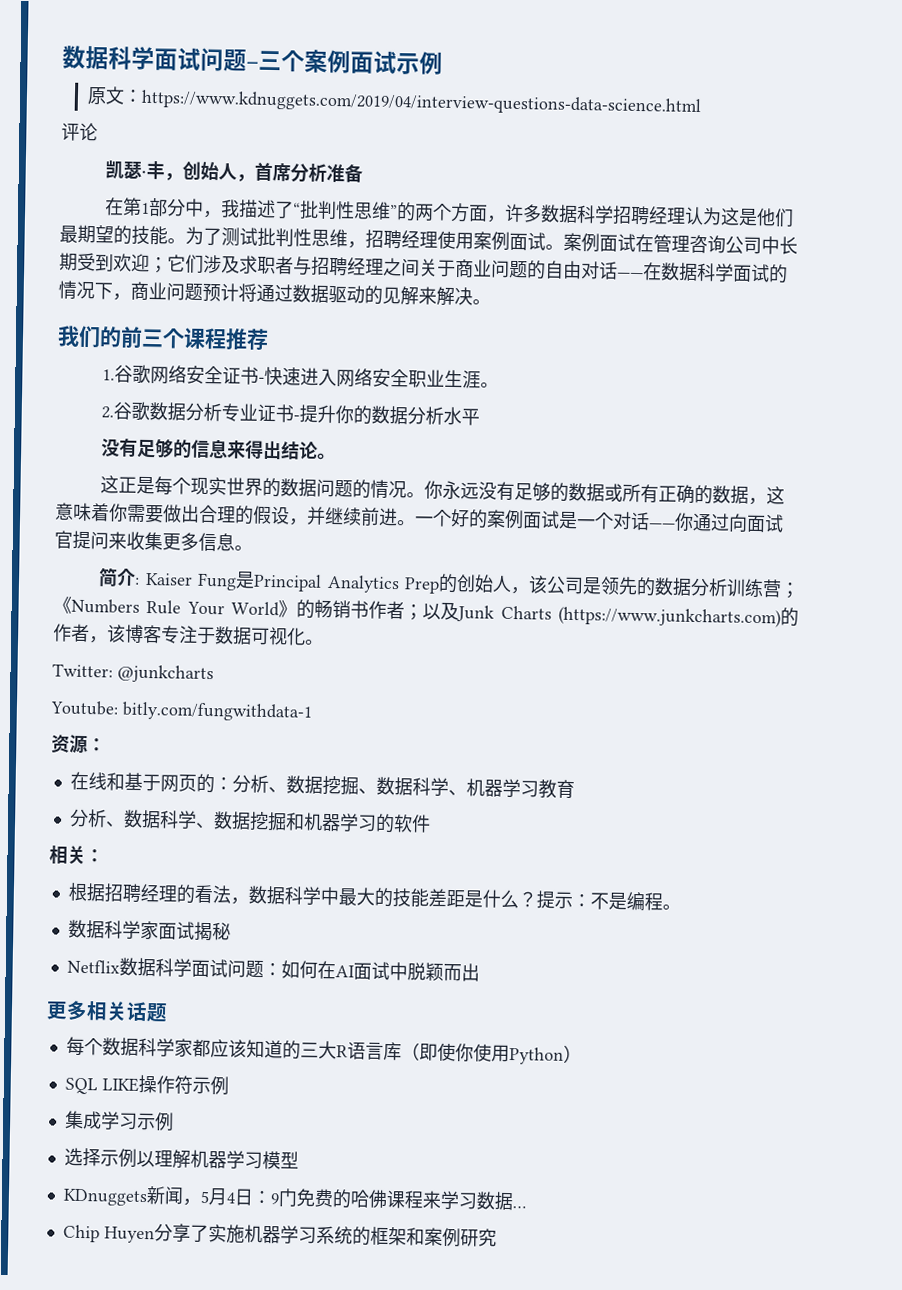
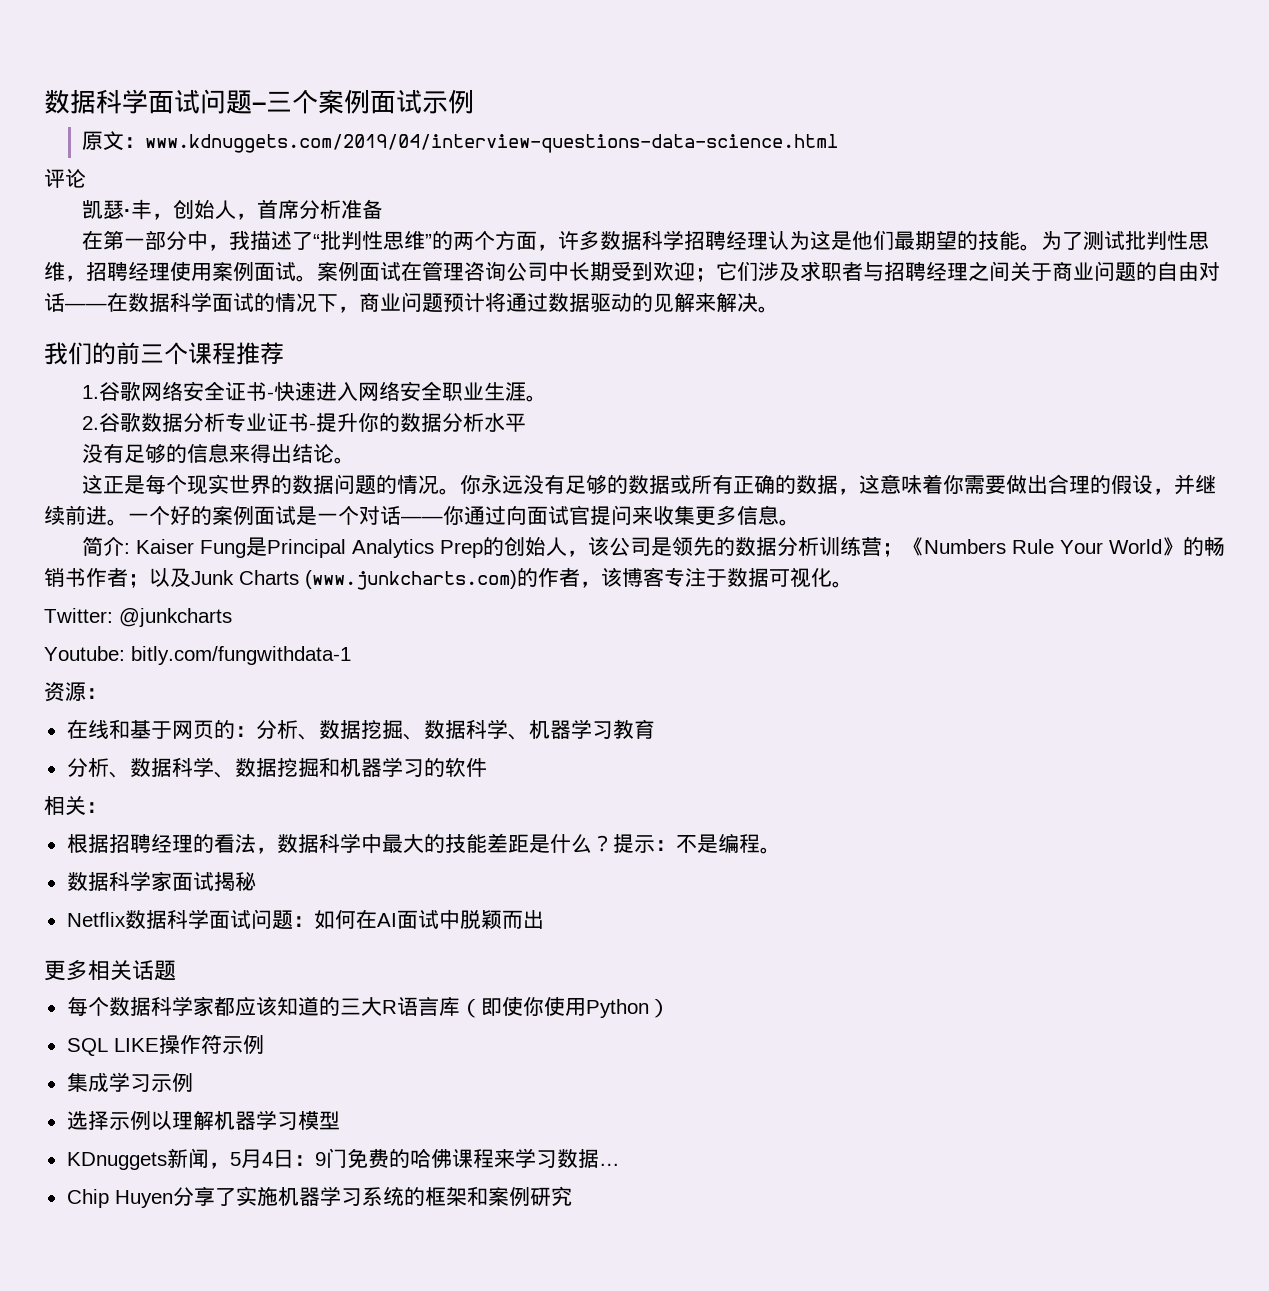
[140,89,701,117] https://www.kdnuggets.com/2019/04/interview-questions-data-science.html -> [144,134,838,153] www.kdnuggets.com/2019/04/interview-questions-data-science.html
[141,202,151,215] 1 -> [123,238,145,248] 一
[558,606,781,628] (https://www.junkcharts.com) -> [305,570,517,590] (www.junkcharts.com)

